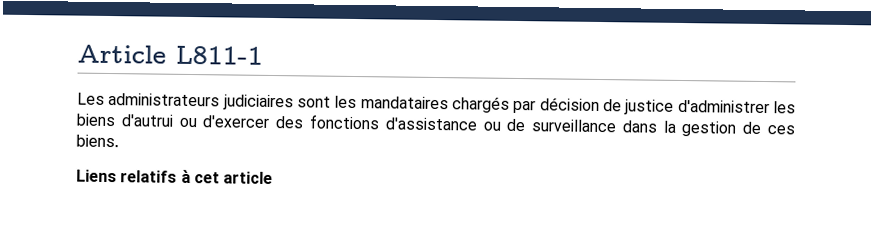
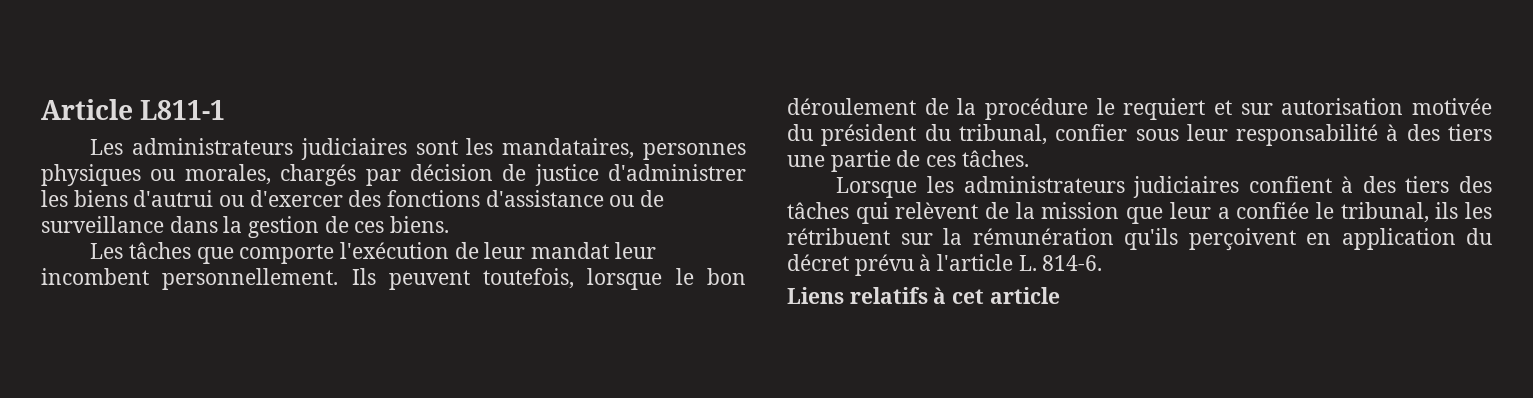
[360,96,449,110] mandataires -> [502,138,746,160] [41,164,271,186] mandataires, personnes physiques ou morales,
(119, 141) none -> [90,242,656,264] [41,268,746,290] [787,98,1492,120] [787,124,1492,146] [787,150,1029,172] [836,176,1492,198] [787,202,1492,224] [787,228,1492,251] [787,254,1103,276] // Les tâches que comporte l'exécution de leur mandat leur incombent personnellement. Ils peuvent toutefois, lorsque le bon déroulement de la procédure le requiert et sur autorisation motivée du président du tribunal, confier sous leur responsabilité à des tiers une partie de ces tâches. // Lorsque les administrateurs judiciaires confient à des tiers des tâches qui relèvent de la mission que leur a confiée le tribunal, ils les rétribuent sur la rémunération qu'ils perçoivent en application du décret prévu à l'article L. 814-6.

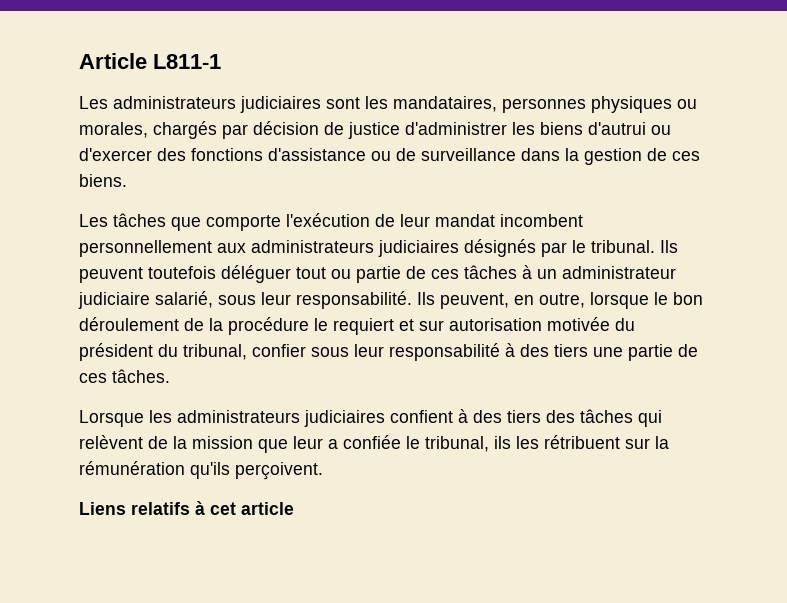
[614,242,656,259] [41,268,575,290] leur incombent personnellement. Ils peuvent toutefois, -> [500,214,583,227] [79,239,678,257] [79,265,676,283] [78,291,585,309] incombent personnellement aux administrateurs judiciaires désignés par le tribunal. Ils peuvent toutefois déléguer tout ou partie de ces tâches à un administrateur judiciaire salarié, sous leur responsabilité. Ils peuvent, en outre,
[1188,228,1492,251] [787,254,1103,276] perçoivent en application du décret prévu à l'article L. 814-6. -> [235,462,323,480] perçoivent.

